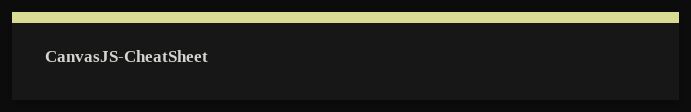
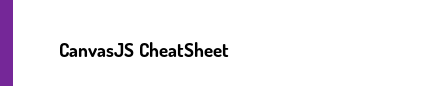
[45,50,208,62] CanvasJS-CheatSheet -> [59,42,230,57] CanvasJS CheatSheet

